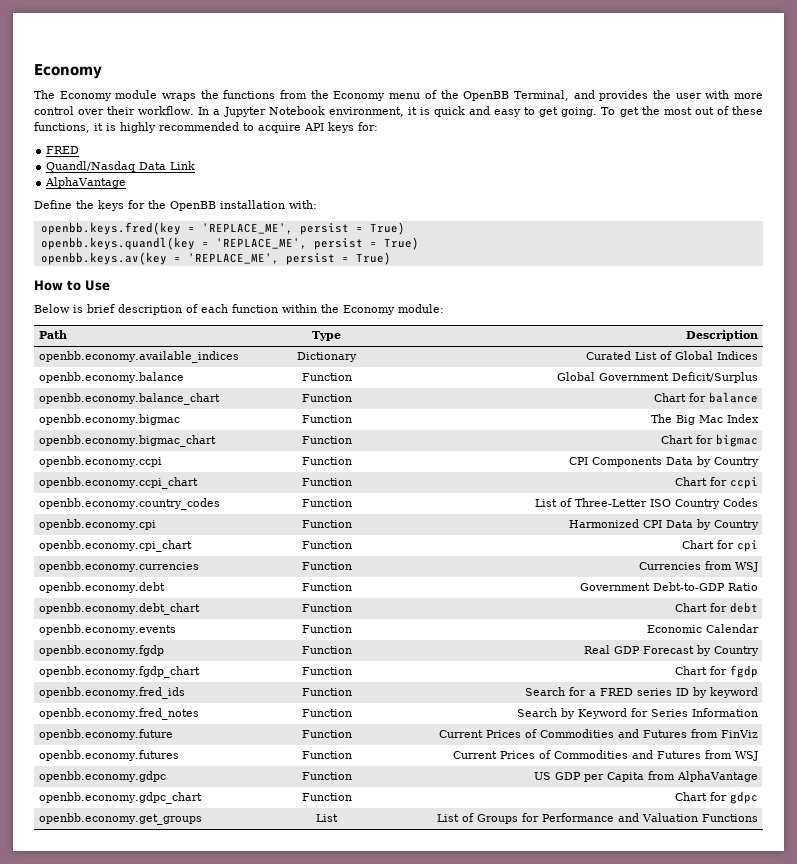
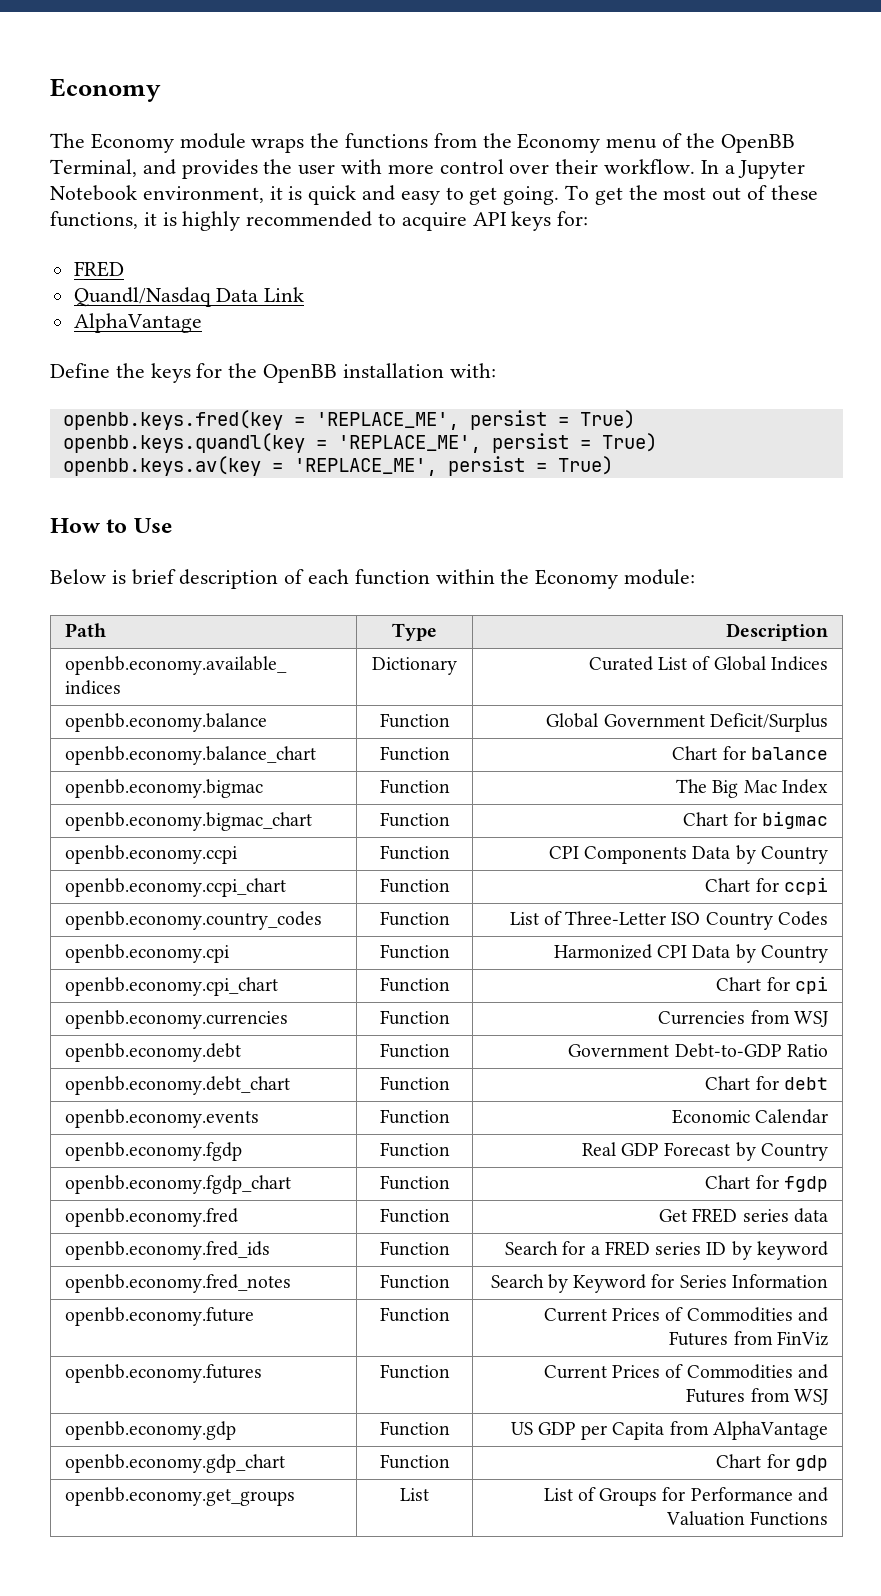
(758, 671) none -> [65,1208,239,1227] [379,1208,450,1223] [659,1208,828,1223] // openbb.economy.fred | Function | Get FRED series data
[39,771,167,782] openbb.economy.gdpc -> [65,1421,237,1440] openbb.economy.gdp
[39,792,203,804] [301,793,352,801] [674,791,758,804] openbb.economy.gdpc_chart | Function | Chart for gdpc -> [65,1454,286,1473] [379,1454,450,1469] [716,1454,828,1471] openbb.economy.gdp_chart | Function | Chart for gdp

